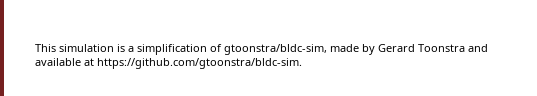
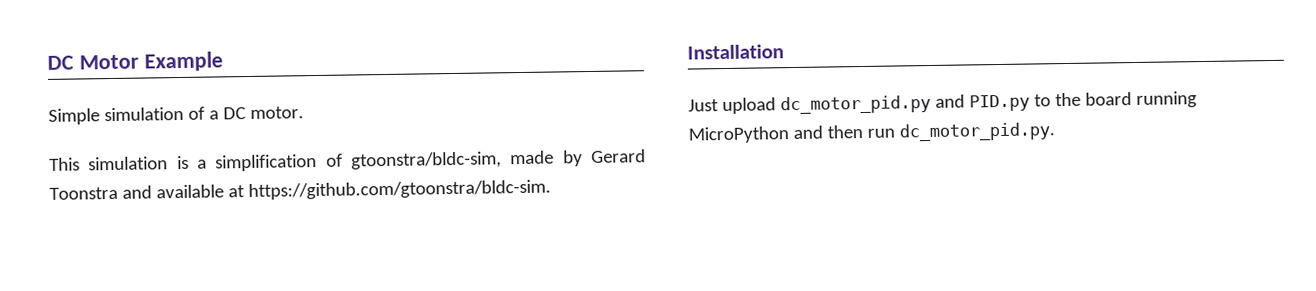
(35, 48) none -> [47,51,223,72] [48,106,304,125] DC Motor Example // Simple simulation of a DC motor. //
(302, 63) none -> [687,44,784,60] [688,91,1197,115] [688,122,1055,144] // Installation // Just upload dc_motor_pid.py and PID.py to the board running MicroPython and then run dc_motor_pid.py.

